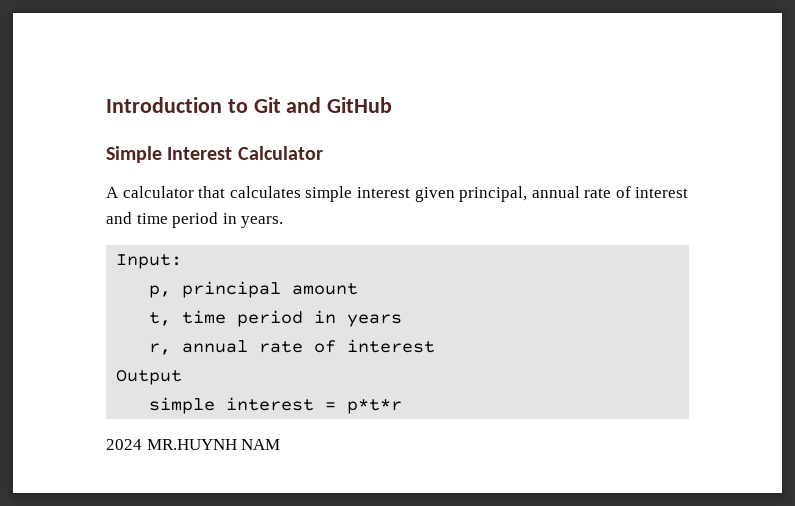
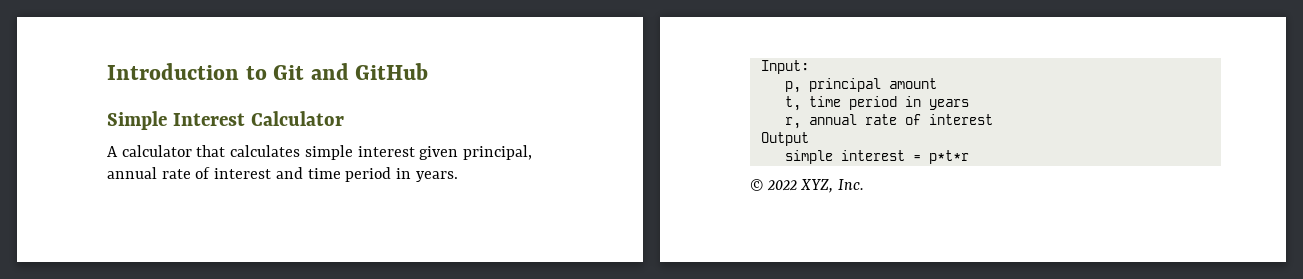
[106,439,281,450] 2024 MR.HUYNH NAM -> [750,179,865,193] © 2022 XYZ, Inc.

